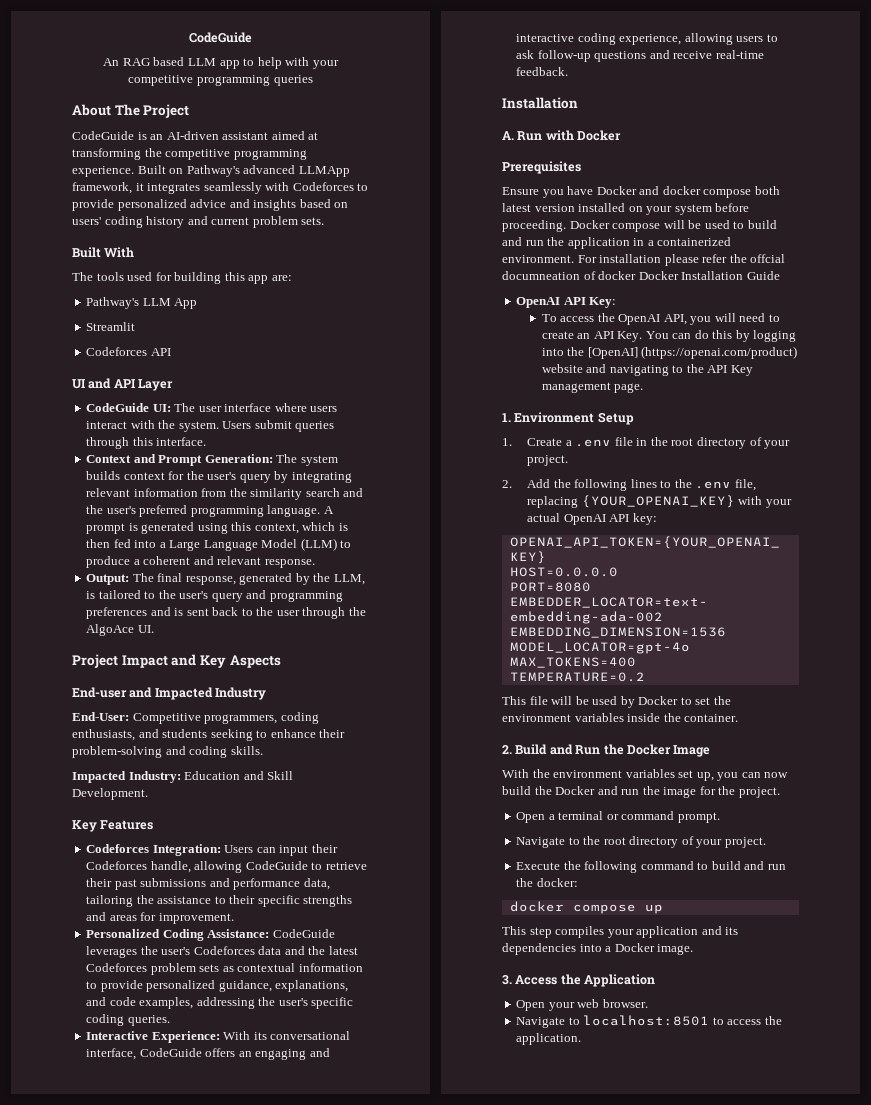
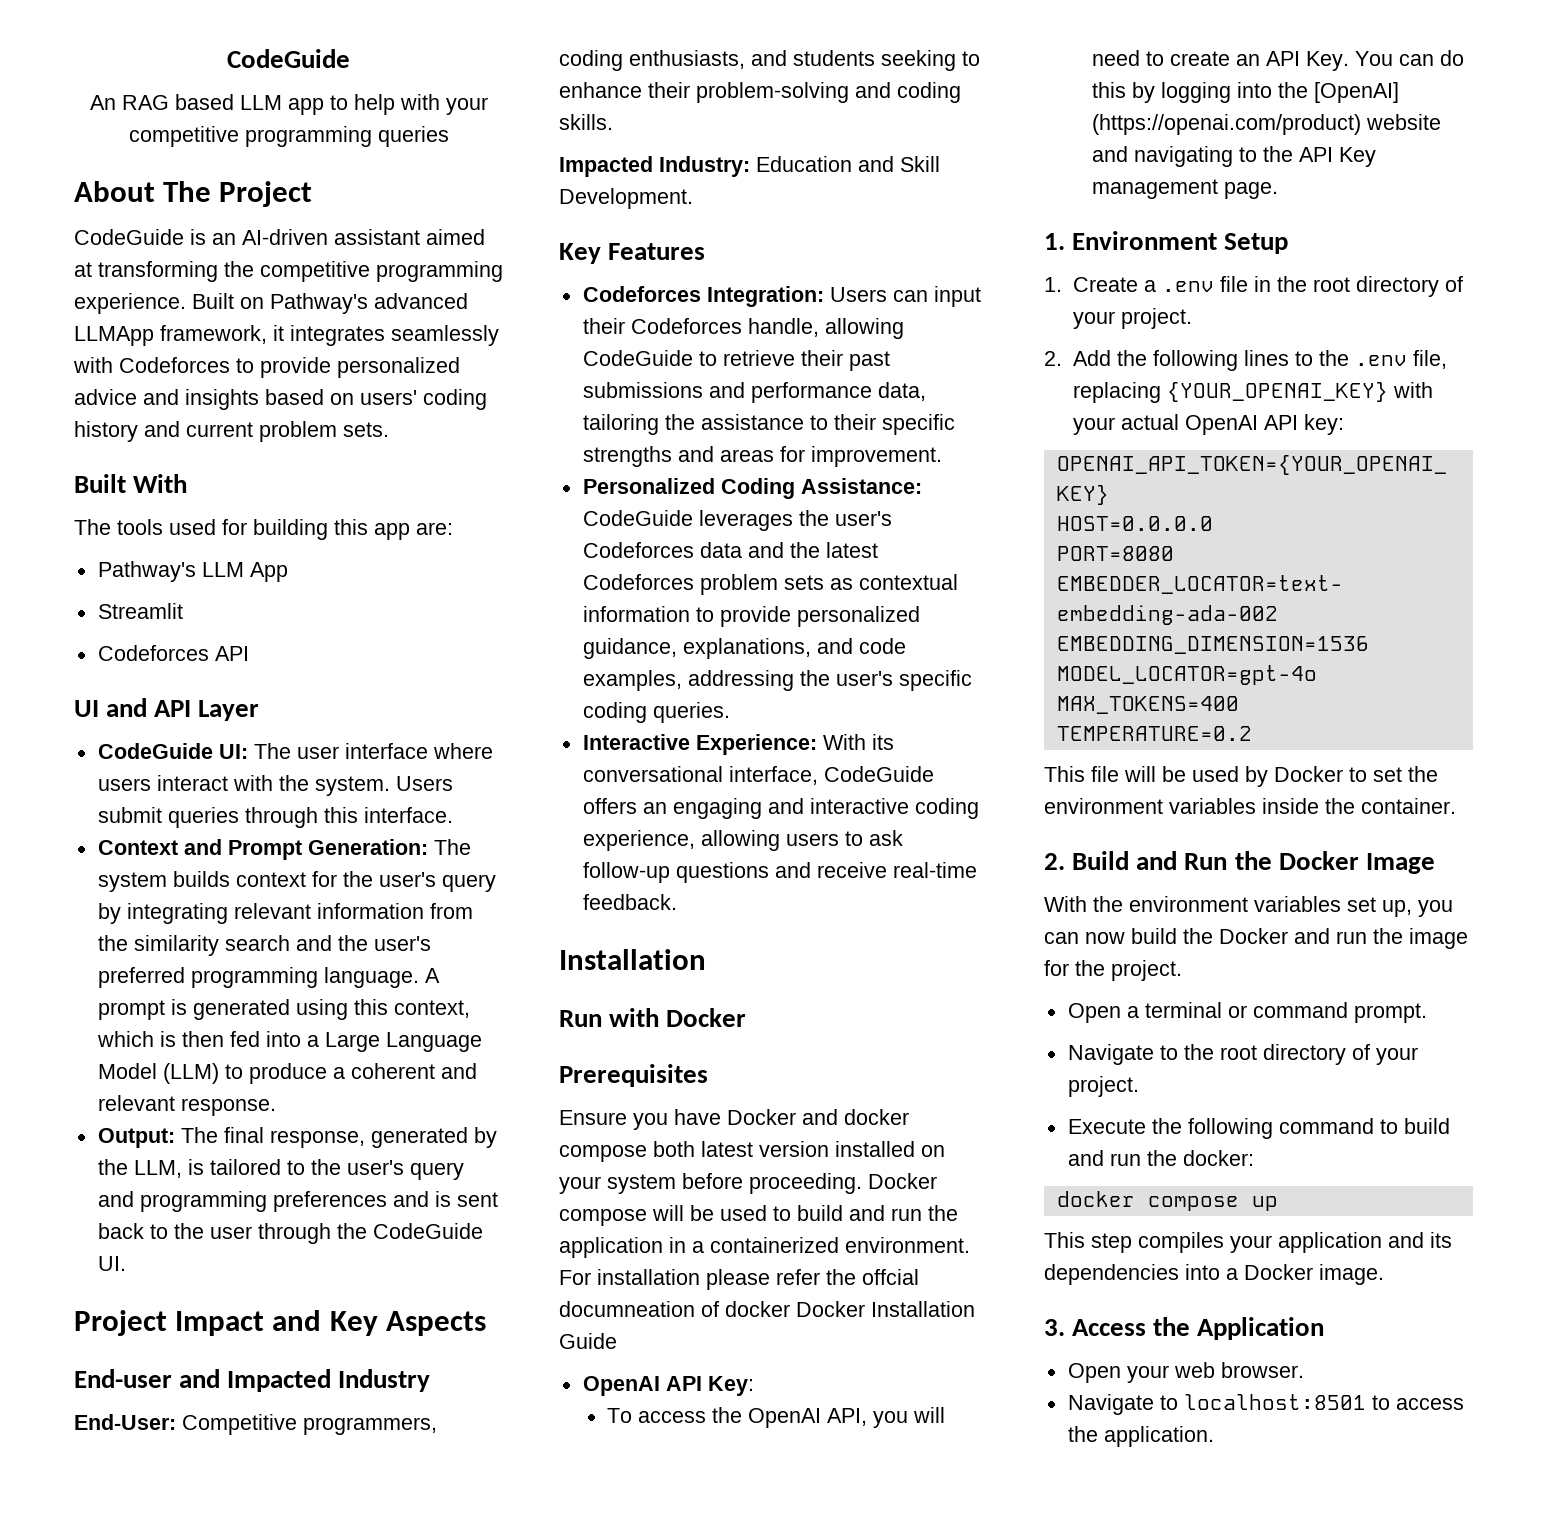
[86,624,135,636] AlgoAce -> [372,1223,483,1239] CodeGuide
[502,131,514,140] A. -> (706, 959) none

